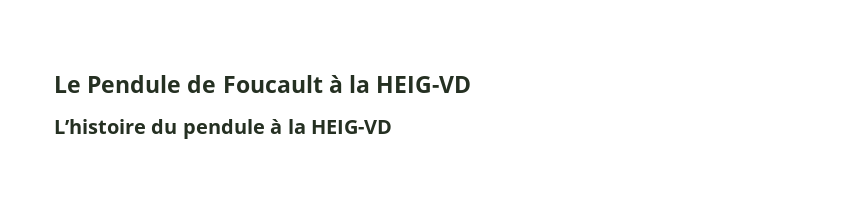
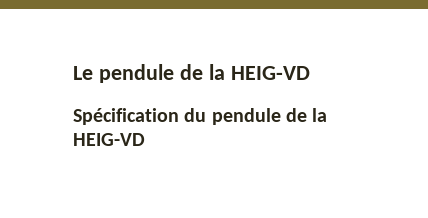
[87,75,343,93] Pendule de Foucault à -> [98,64,203,83] pendule de
[54,119,146,134] L’histoire -> [73,108,179,125] Spécification
[270,119,283,134] à -> [285,108,307,122] de

